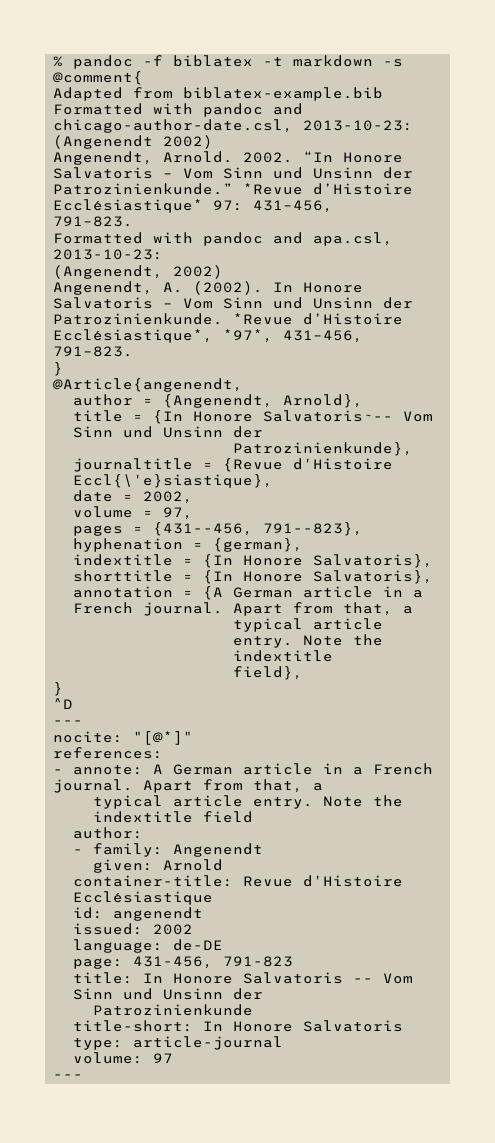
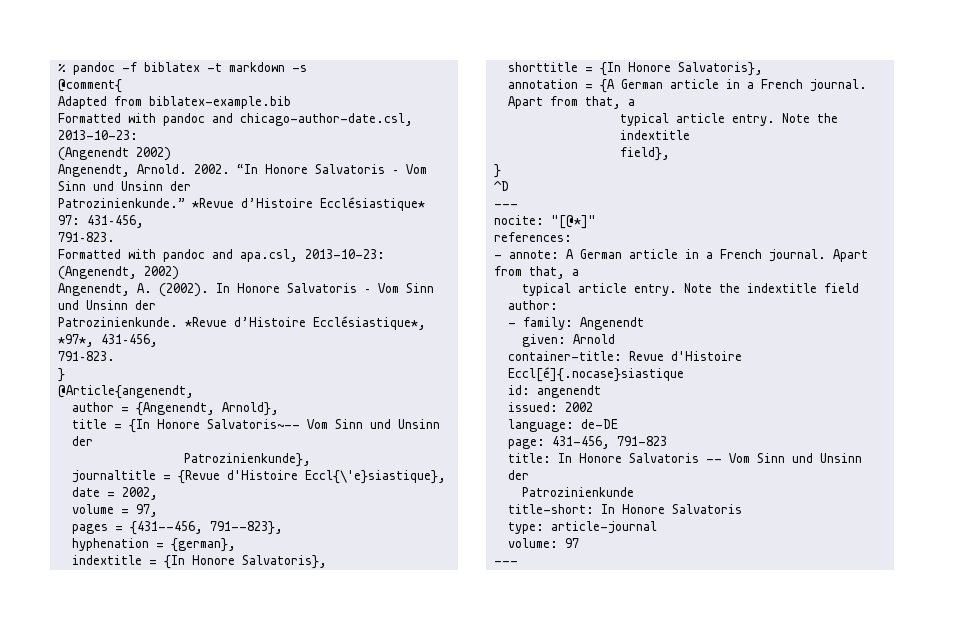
[72,891,213,905] Ecclésiastique -> [507,367,684,382] Eccl[é]{.nocase}siastique

